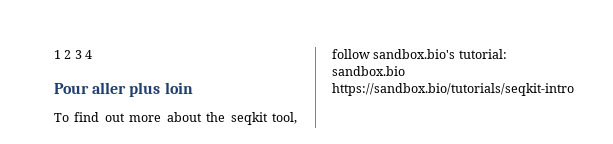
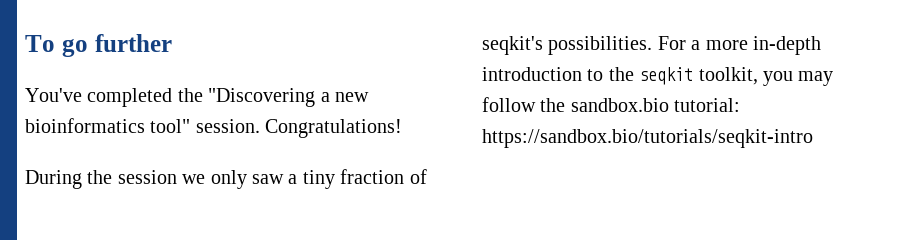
[54,50,93,59] [54,82,193,97] [54,112,297,125] [332,49,507,59] [332,66,405,76] 1 2 3 4 // Pour aller plus loin // To find out more about the seqkit tool, follow sandbox.bio's tutorial: sandbox.bio -> [25,34,172,57] [25,88,369,107] [25,118,403,138] [25,169,427,189] [482,36,821,55] [482,67,834,86] [482,97,741,112] To go further // You've completed the "Discovering a new bioinformatics tool" session. Congratulations! // During the session we only saw a tiny fraction of seqkit's possibilities. For a more in-depth introduction to the seqkit toolkit, you may follow the sandbox.bio tutorial:

